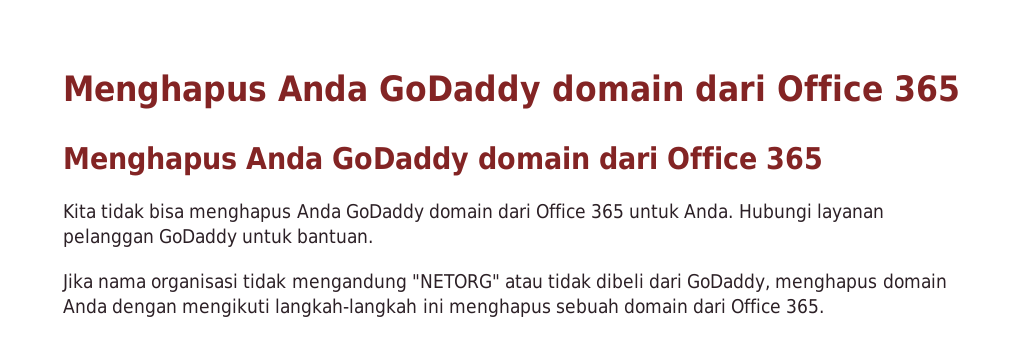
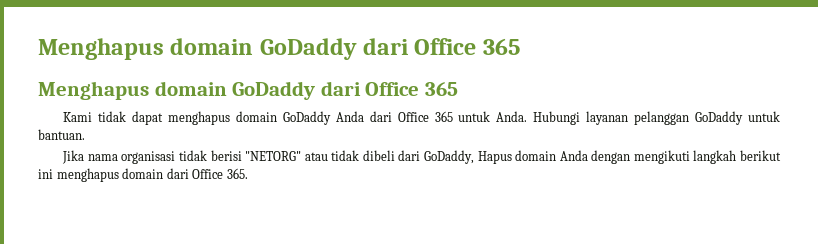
[63,74,684,109] Menghapus Anda GoDaddy domain -> [38,38,357,60] Menghapus domain GoDaddy
[246,146,823,176] [63,203,493,222] Anda GoDaddy domain dari Office 365 // Kita tidak bisa menghapus Anda GoDaddy domain -> [154,81,458,100] [63,111,364,125] domain GoDaddy dari Office 365 // Kami tidak dapat menghapus domain GoDaddy Anda
[291,273,407,292] mengandung -> [210,150,242,161] berisi
[775,273,878,292] menghapus -> [477,151,512,164] Hapus
[275,298,418,317] langkah-langkah -> [693,150,781,164] langkah berikut
[555,298,619,314] sebuah -> (119, 175) none

